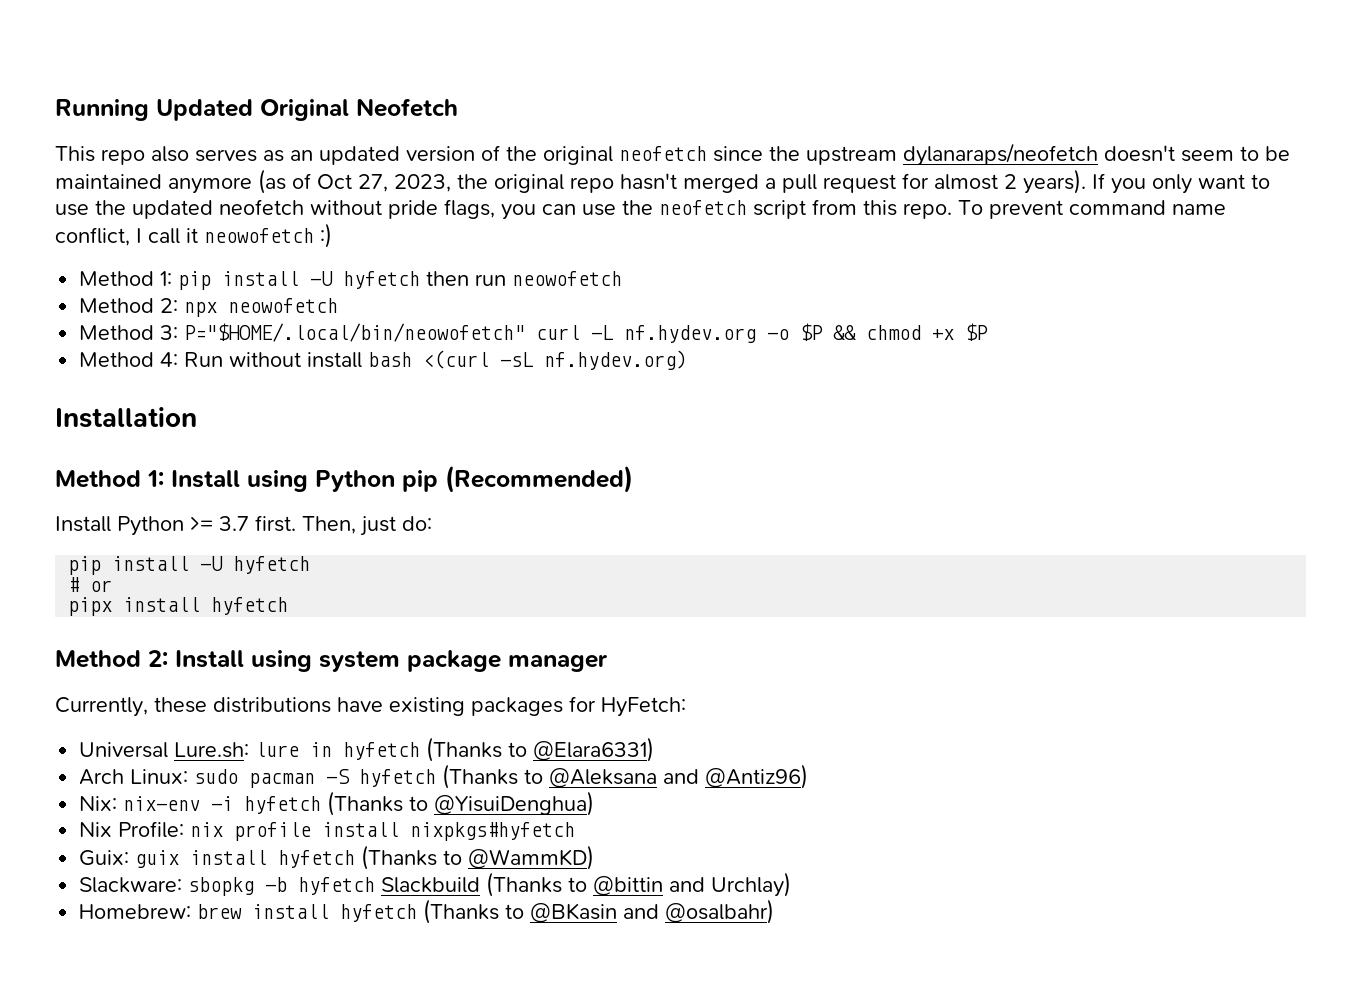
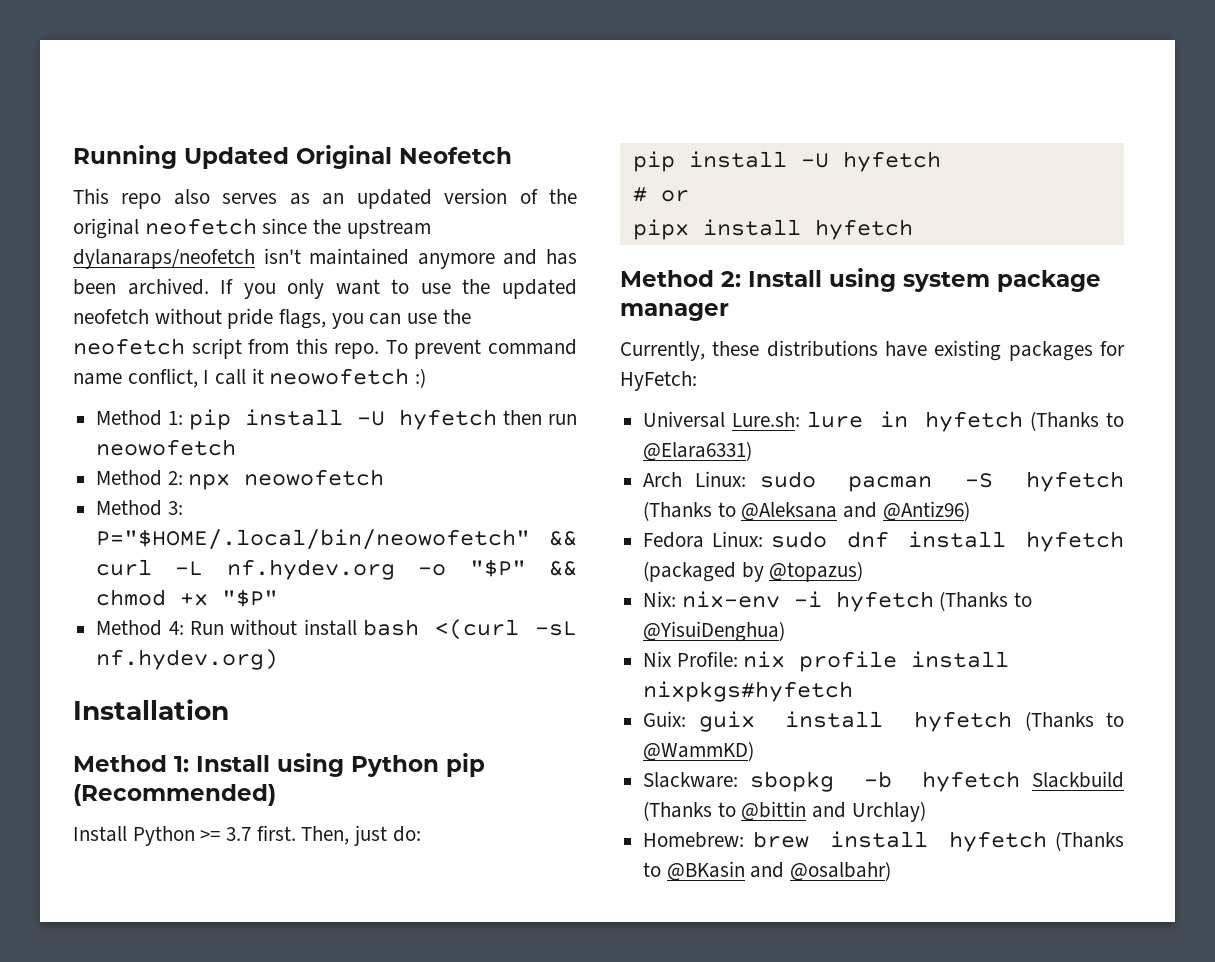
[1104,145,1290,162] [55,169,1086,194] doesn't seem to be maintained anymore (as of Oct 27, 2023, the original repo hasn't merged a pull request for almost 2 years). -> [263,248,577,269] [73,278,209,295] isn't maintained anymore and has been archived.
(526, 332) none -> [549,531,577,546] &&
[800,323,824,341] $P -> [469,559,526,577] "$P"
[965,323,989,341] $P -> [222,589,279,607] "$P"
(809, 776) none -> [643,531,1124,552] [643,561,864,582] // Fedora Linux: sudo dnf install hyfetch (packaged by @topazus)

